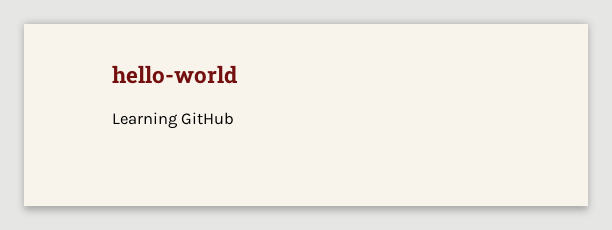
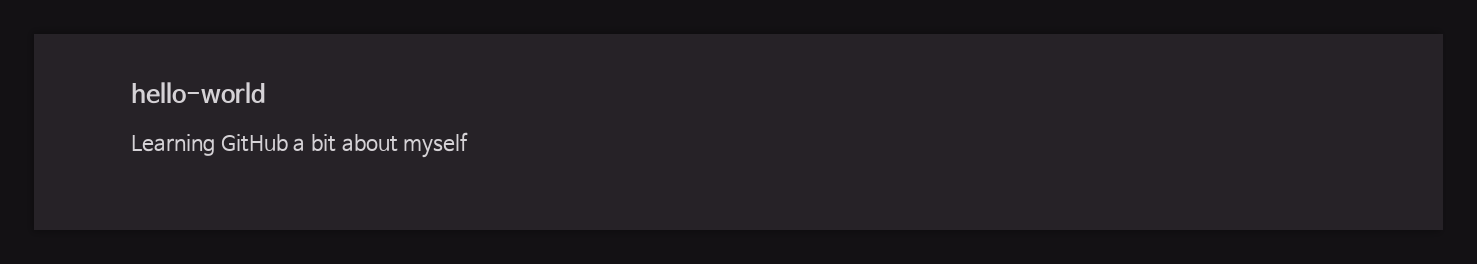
(235, 118) none -> [293,132,469,158] a bit about myself

